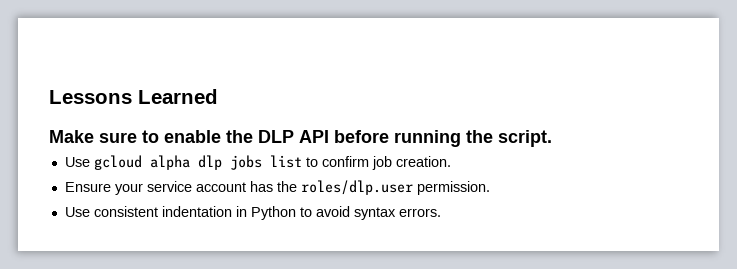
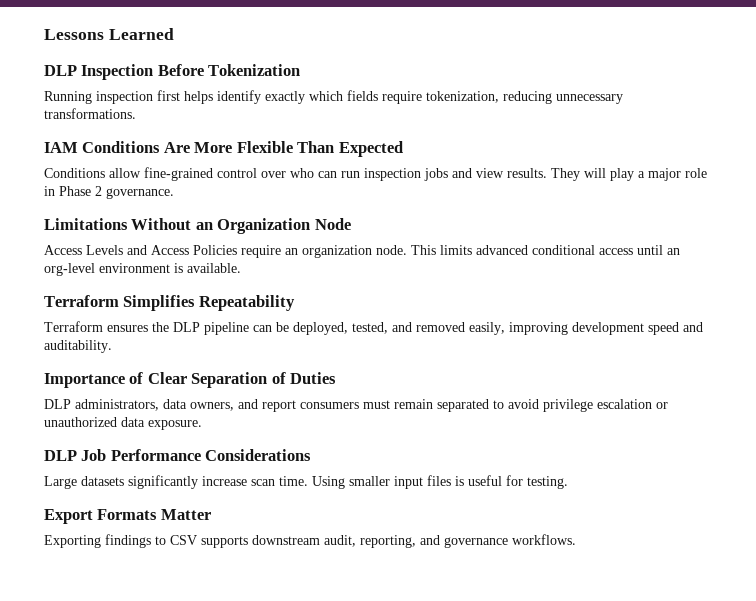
[49,130,552,147] [64,155,451,170] [64,180,490,195] [64,206,441,220] Make sure to enable the DLP API before running the script. // Use gcloud alpha dlp jobs list to confirm job creation. // Ensure your service account has the roles/dlp.user permission. // Use consistent indentation in Python to avoid syntax errors. -> [44,64,301,80] [44,90,623,104] [44,108,136,119] [44,141,403,157] [44,167,707,181] [44,186,174,199] [44,218,351,234] [44,245,680,258] [44,263,241,276] [44,295,295,311] [44,321,703,335] [44,340,112,353] [44,372,337,388] [44,399,668,412] [44,417,202,430] [44,449,312,461] [44,475,568,489] [44,509,211,524] [44,534,576,548] DLP Inspection Before Tokenization // Running inspection first helps identify exactly which fields require tokenization, reducing unnecessary transformations. // IAM Conditions Are More Flexible Than Expected // Conditions allow fine-grained control over who can run inspection jobs and view results. They will play a major role in Phase 2 governance. // Limitations Without an Organization Node // Access Levels and Access Policies require an organization node. This limits advanced conditional access until an org-level environment is available. // Terraform Simplifies Repeatability // Terraform ensures the DLP pipeline can be deployed, tested, and removed easily, improving development speed and auditability. // Importance of Clear Separation of Duties // DLP administrators, data owners, and report consumers must remain separated to avoid privilege escalation or unauthorized data exposure. // DLP Job Performance Considerations // Large datasets significantly increase scan time. Using smaller input files is useful for testing. // Export Formats Matter // Exporting findings to CSV supports downstream audit, reporting, and governance workflows.

